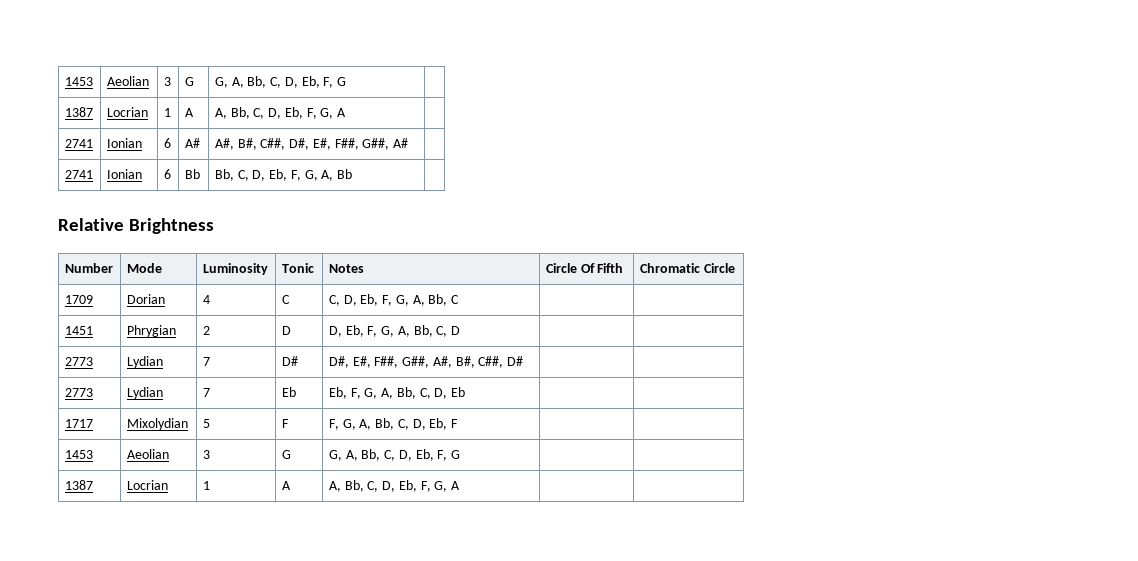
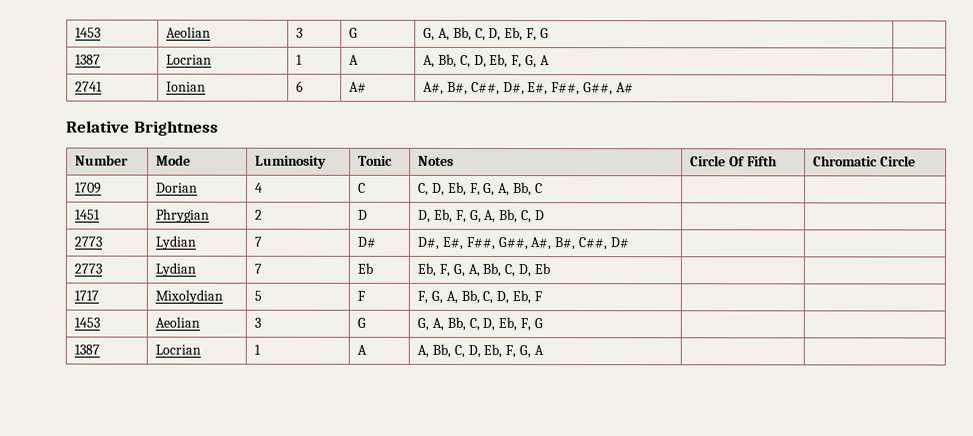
[64,170,93,179] [106,169,142,179] [163,169,171,179] [184,169,200,179] [214,169,353,181] // 2741 | Ionian | 6 | Bb | Bb, C, D, Eb, F, G, A, Bb | -> (634, 88) none

